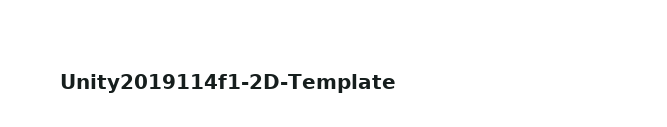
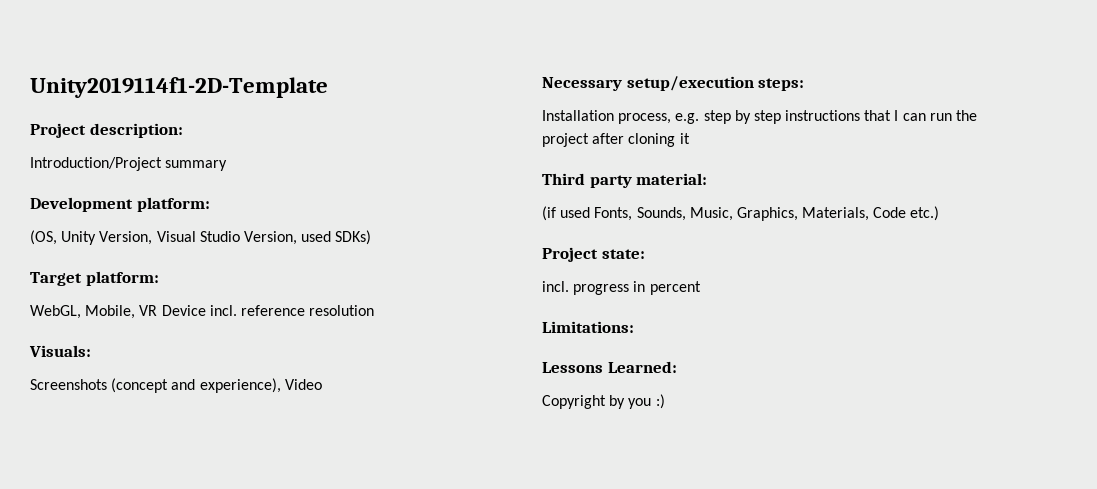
(396, 83) none -> [30,123,183,138] [30,157,228,171] [30,197,210,212] [30,230,372,245] [30,271,159,286] [30,305,375,319] [29,345,91,357] [30,378,322,393] [542,76,805,91] [542,110,978,124] [542,133,690,147] [542,173,708,188] [542,206,940,221] [542,247,645,262] [542,281,701,295] [542,321,634,333] [542,361,677,373] [542,394,665,409] // Project description: // Introduction/Project summary // Development platform: // (OS, Unity Version, Visual Studio Version, used SDKs) // Target platform: // WebGL, Mobile, VR Device incl. reference resolution // Visuals: // Screenshots (concept and experience), Video // Necessary setup/execution steps: // Installation process, e.g. step by step instructions that I can run the project after cloning it // Third party material: // (if used Fonts, Sounds, Music, Graphics, Materials, Code etc.) // Project state: // incl. progress in percent // Limitations: // Lessons Learned: // Copyright by you :)

